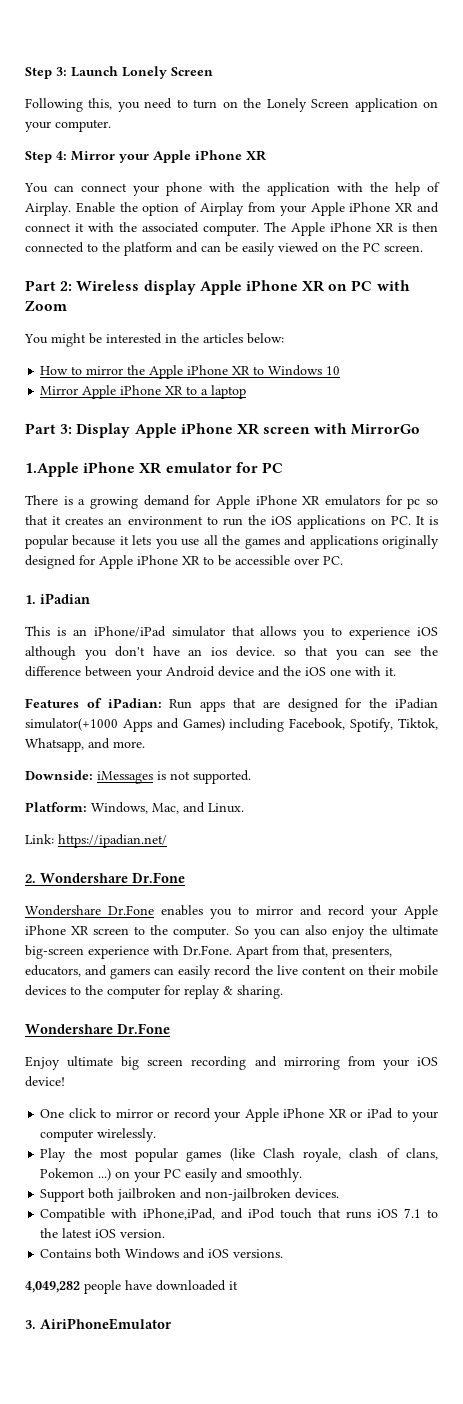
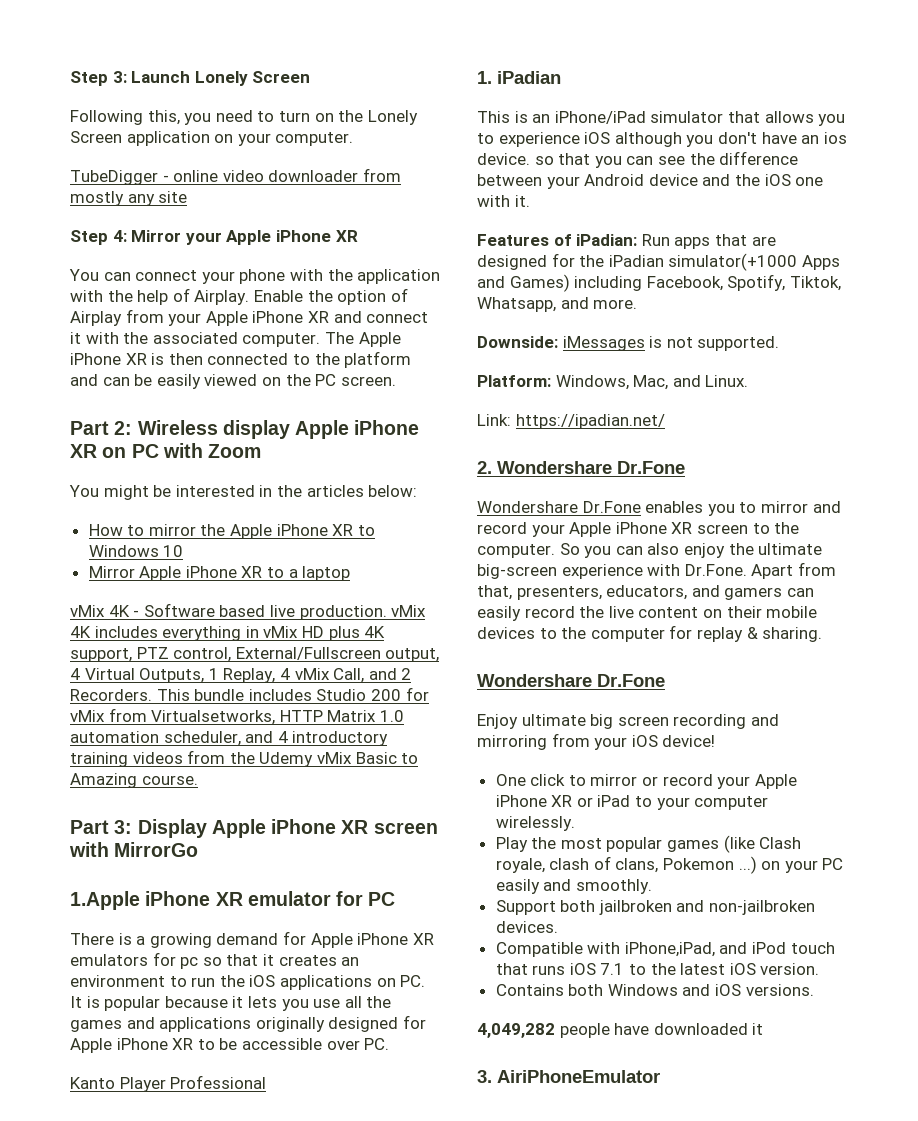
(111, 125) none -> [70,168,401,185] [70,191,188,206] // TubeDigger - online video downloader from mostly any site
(247, 392) none -> [70,603,427,620] [70,626,386,641] [70,647,440,662] [70,668,412,683] [70,687,429,701] [70,708,404,725] [70,731,389,746] [70,750,419,767] [70,773,198,788] // vMix 4K - Software based live production. vMix 4K includes everything in vMix HD plus 4K support, PTZ control, External/Fullscreen output, 4 Virtual Outputs, 1 Replay, 4 vMix Call, and 2 Recorders. This bundle includes Studio 200 for vMix from Virtualsetworks, HTTP Matrix 1.0 automation scheduler, and 4 introductory training videos from the Udemy vMix Basic to Amazing course.
(343, 560) none -> [70,1075,267,1092] // Kanto Player Professional

